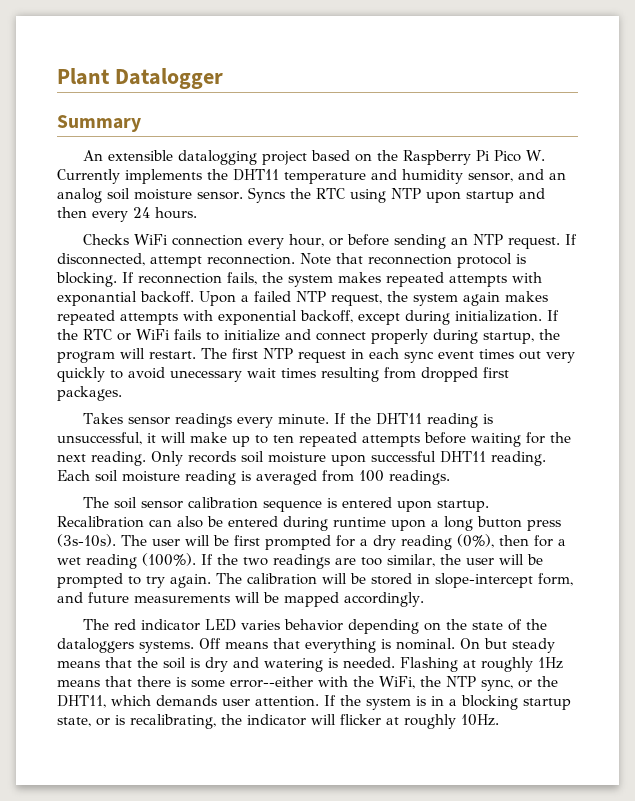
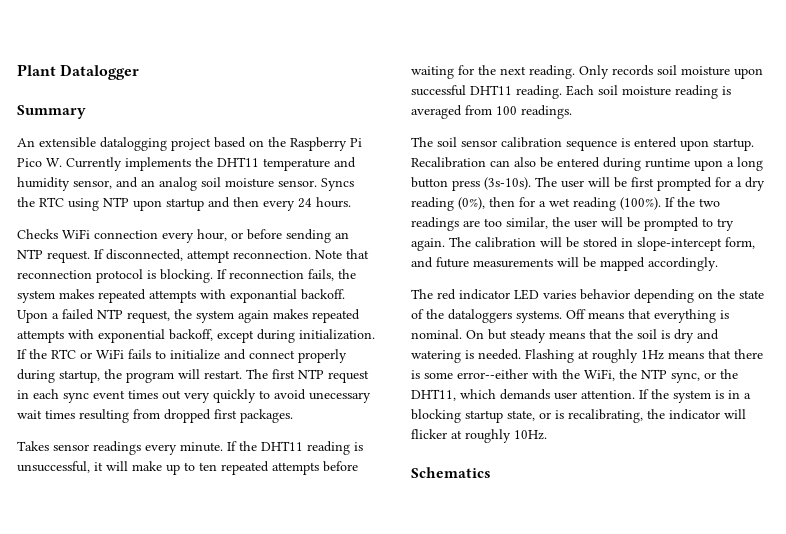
(499, 720) none -> [411,467,491,478] // Schematics

